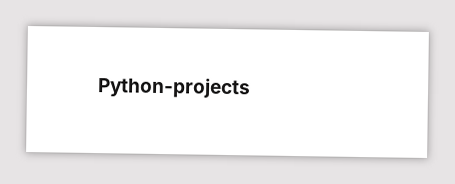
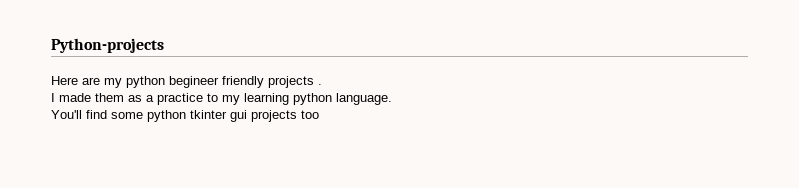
(251, 88) none -> [51,76,322,88] [51,93,392,105] [51,110,319,122] // Here are my python begineer friendly projects . // I made them as a practice to my learning python language. // You'll find some python tkinter gui projects too

